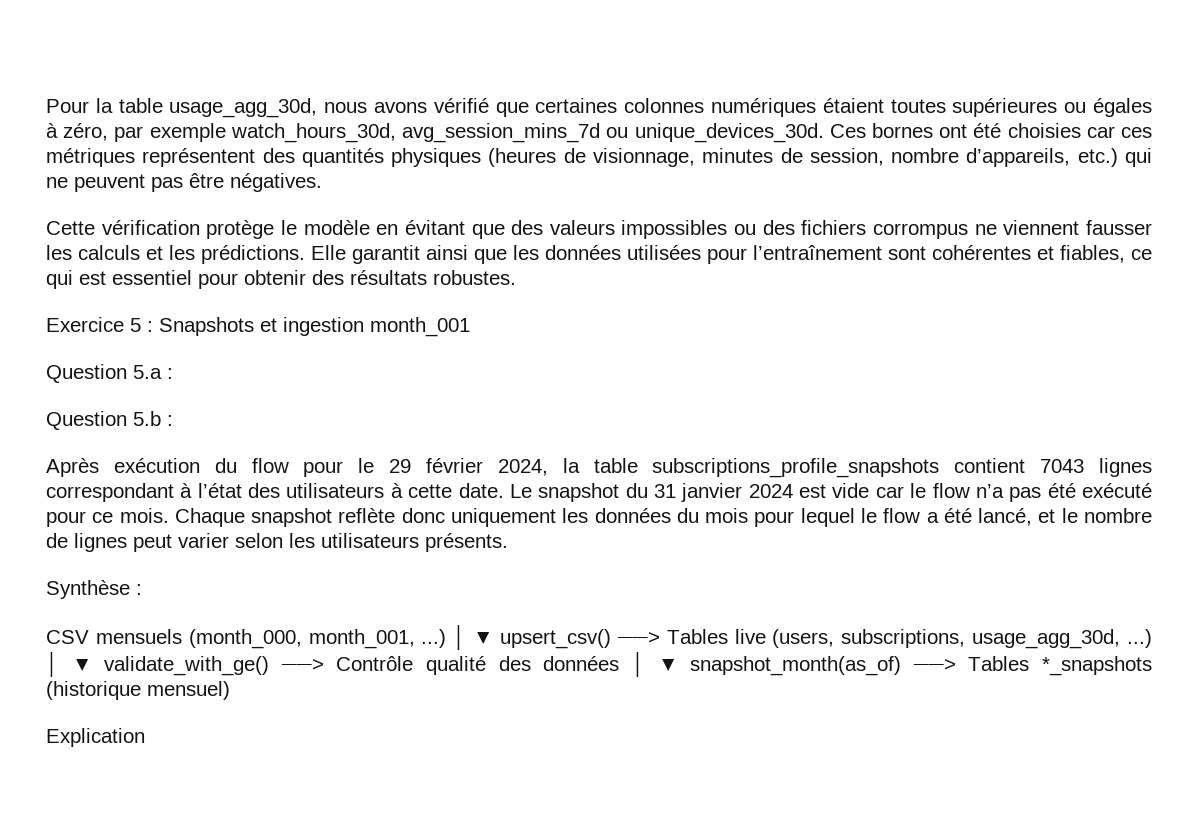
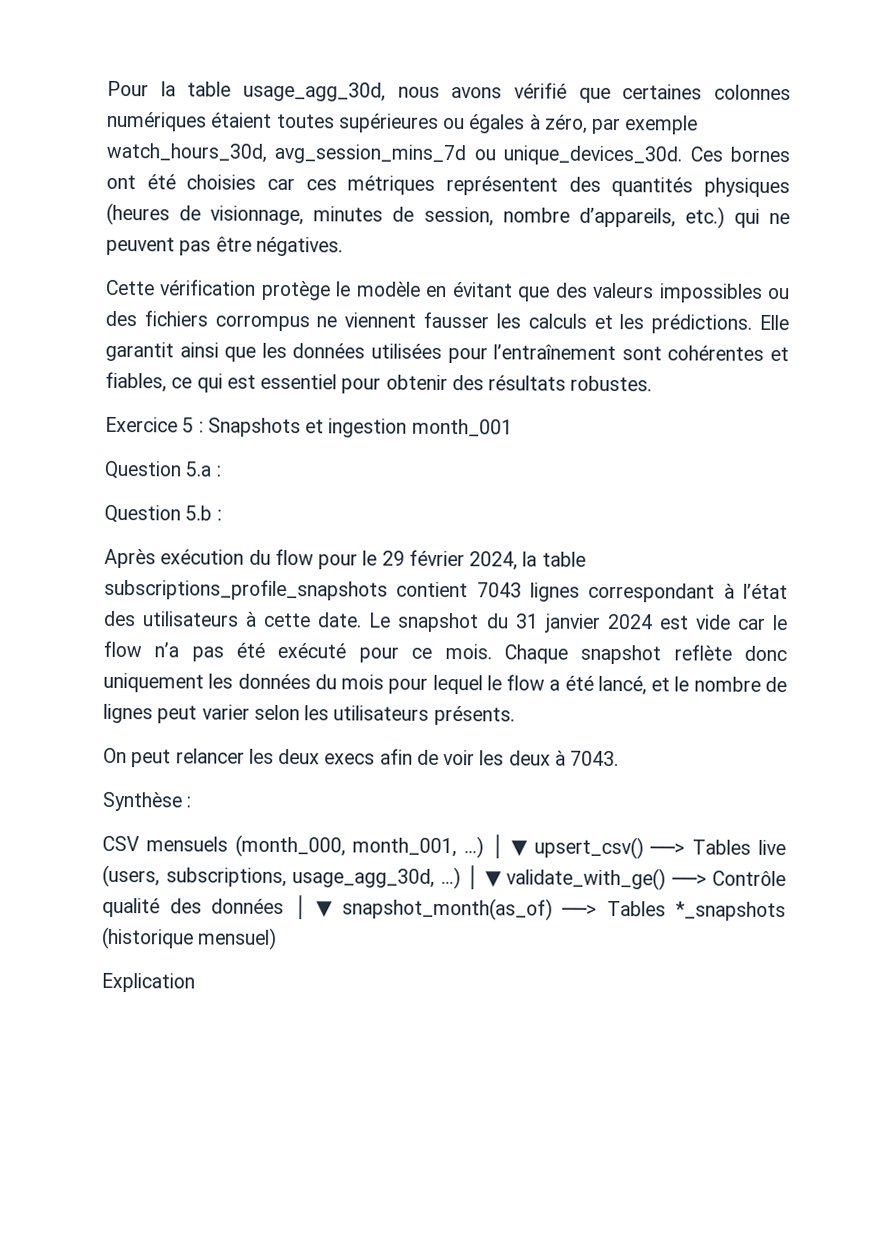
(508, 542) none -> [103,747,620,768] // On peut relancer les deux execs afin de voir les deux à 7043.

